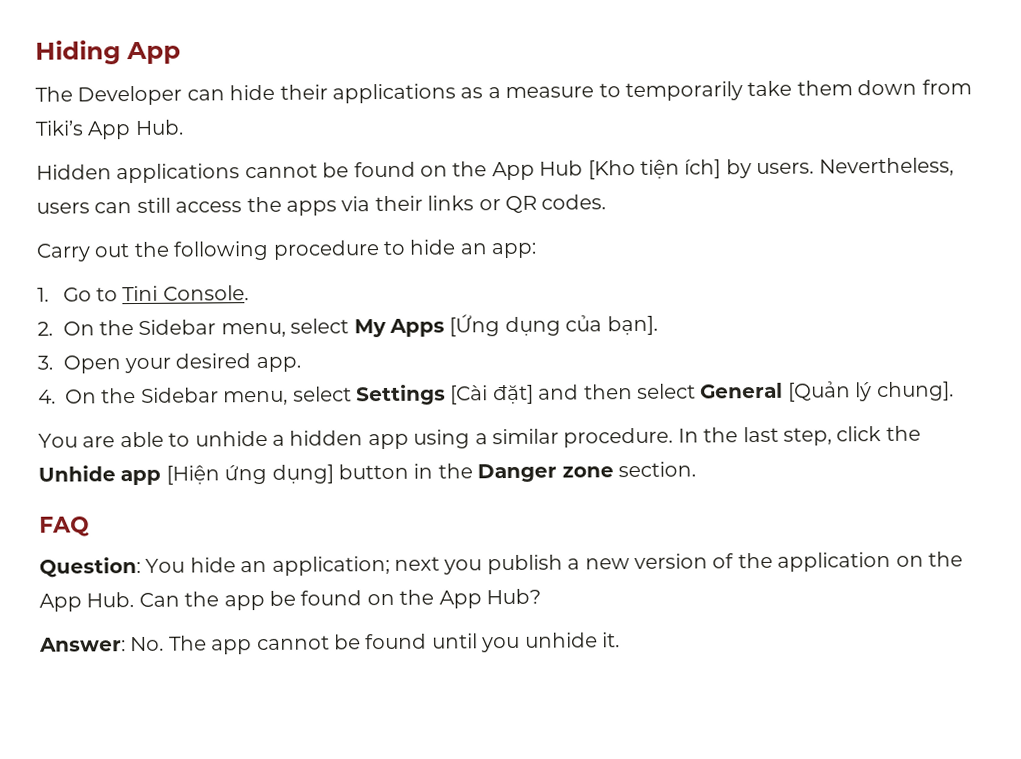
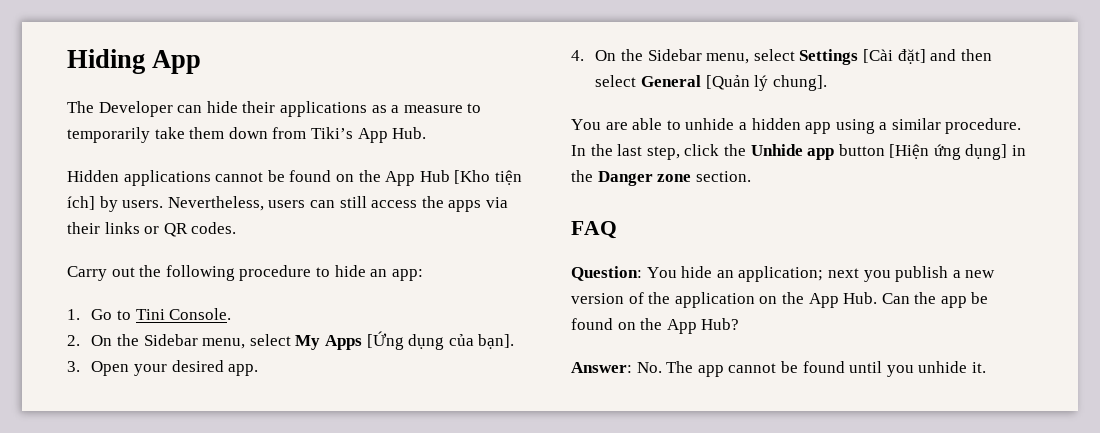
(162, 477) none -> [838,144,885,156] button
[338,463,409,480] button -> (1008, 152) none

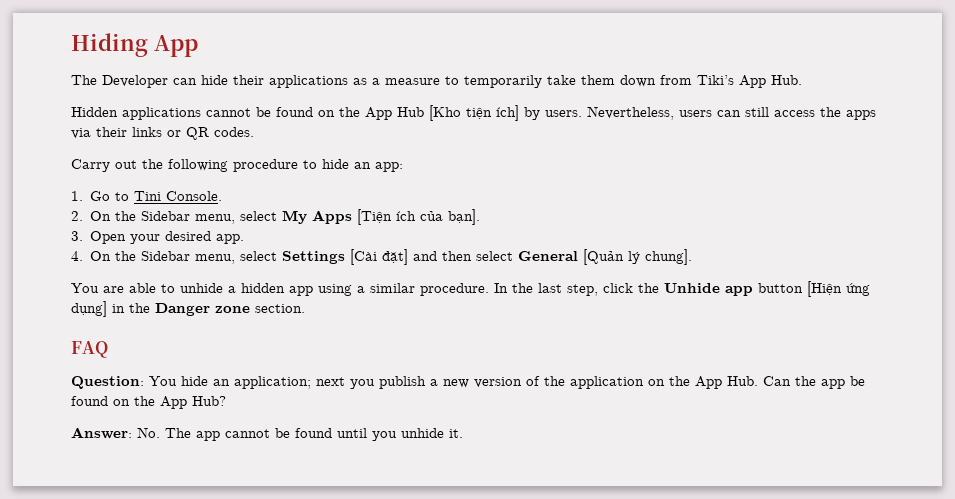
[366,331,445,350] [Ứng dụng -> [357,209,417,225] [Tiện ích

